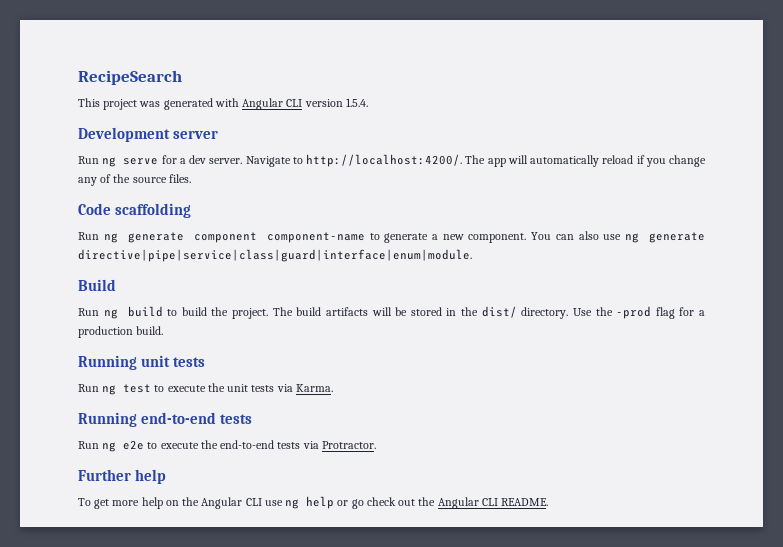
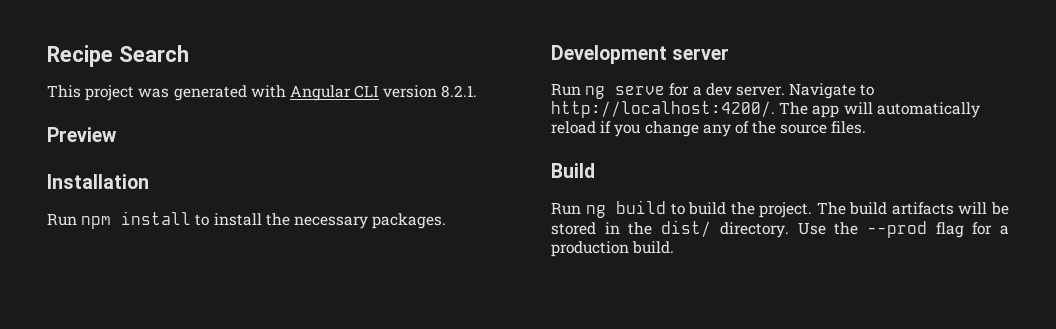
[78,70,182,85] RecipeSearch -> [47,45,189,67] Recipe Search
[345,98,368,107] 1.5.4. -> [441,85,478,98] [47,127,117,142] [47,174,149,189] [47,211,447,229] 8.2.1. // Preview // Installation // Run npm install to install the necessary packages.
[78,203,192,218] [78,231,706,243] [78,249,472,262] // Code scaffolding // Run ng generate component component-name to generate a new component. You can also use ng generate directive|pipe|service|class|guard|interface|enum|module. -> (867, 127) none
[616,306,652,319] -prod -> [866,221,927,238] --prod
[78,355,206,370] [78,383,333,395] [78,412,253,427] [78,440,376,452] [78,469,167,484] [78,496,549,509] // Running unit tests // Run ng test to execute the unit tests via Karma. // Running end-to-end tests // Run ng e2e to execute the end-to-end tests via Protractor. // Further help // To get more help on the Angular CLI use ng help or go check out the Angular CLI README. -> (675, 247) none

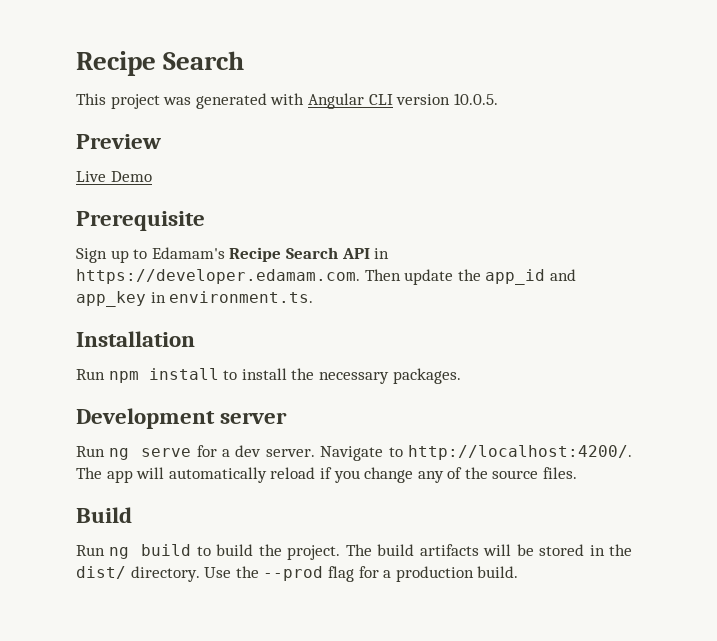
[441,85,478,98] 8.2.1. -> [453,93,498,105] 10.0.5.
(117, 134) none -> [76,171,152,182] [76,211,205,231] [76,247,390,263] [76,269,576,285] [76,291,314,307] // Live Demo // Prerequisite // Sign up to Edamam's Recipe Search API in https://developer.edamam.com. Then update the app_id and app_key in environment.ts.

